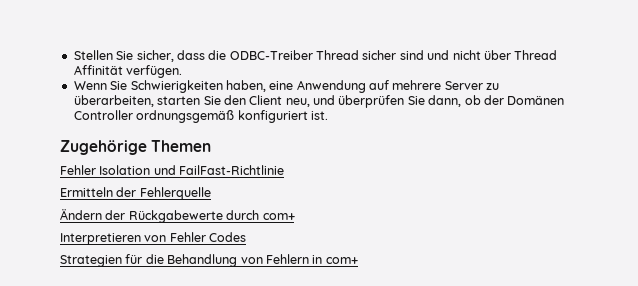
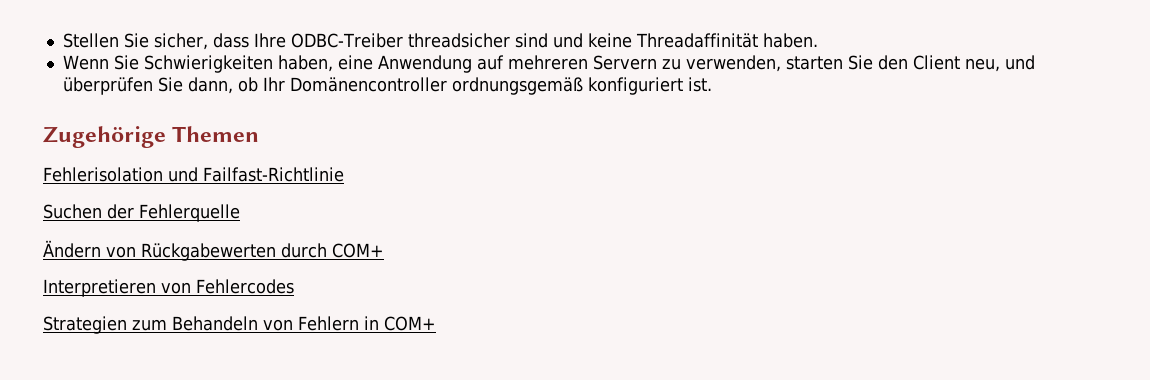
[208,50,558,60] [73,65,183,78] die ODBC-Treiber Thread sicher sind und nicht über Thread Affinität verfügen. -> [253,33,818,48] Ihre ODBC-Treiber threadsicher sind und keine Threadaffinität haben.
[392,80,500,90] [73,95,154,107] mehrere Server zu überarbeiten, -> [507,55,781,72] mehreren Servern zu verwenden,
[483,95,565,105] [73,110,133,120] der Domänen Controller -> [262,77,447,92] Ihr Domänencontroller
[60,165,285,175] [60,187,113,197] Fehler Isolation und FailFast-Richtlinie // Ermitteln -> [43,167,344,182] [43,204,102,219] Fehlerisolation und Failfast-Richtlinie // Suchen
[105,210,295,223] der Rückgabewerte durch com+ -> [106,243,384,261] von Rückgabewerten durch COM+
[169,232,247,242] Fehler Codes -> [196,279,294,294] Fehlercodes
[125,254,238,267] für die Behandlung -> [132,316,258,331] zum Behandeln
[325,257,358,264] com+ -> [383,316,436,331] COM+

